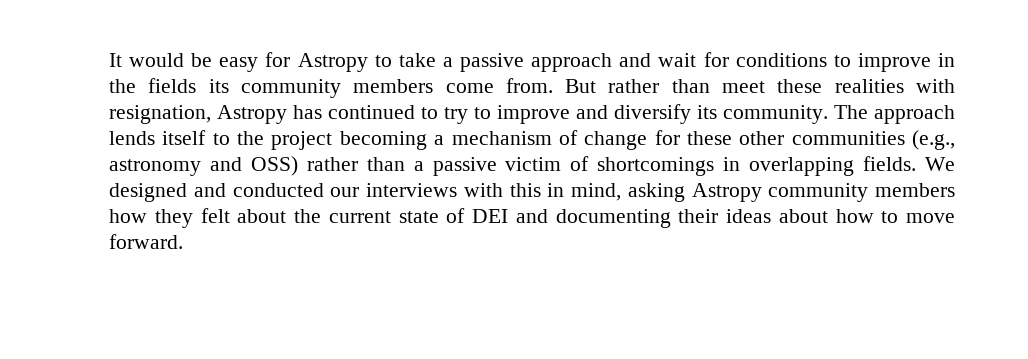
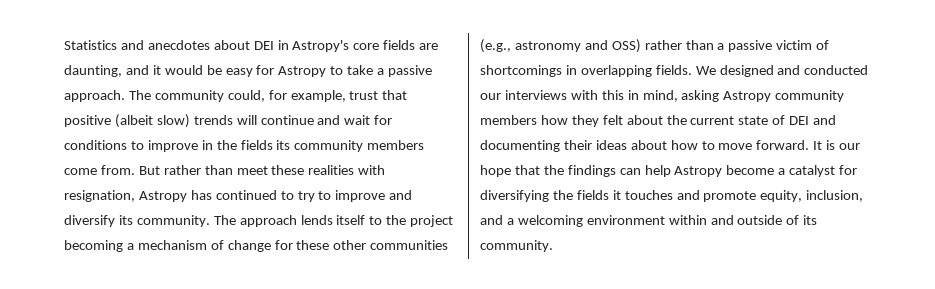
[109,53,122,67] It -> [64,40,439,52] [64,65,161,77] Statistics and anecdotes about DEI in Astropy's core fields are daunting, and it
[531,53,613,72] approach -> [64,90,408,102] [64,114,314,128] approach. The community could, for example, trust that positive (albeit slow) trends will continue
(183, 241) none -> [813,140,861,150] [480,165,858,177] [480,190,864,202] [480,215,818,227] [480,240,553,252] It is our hope that the findings can help Astropy become a catalyst for diversifying the fields it touches and promote equity, inclusion, and a welcoming environment within and outside of its community.

